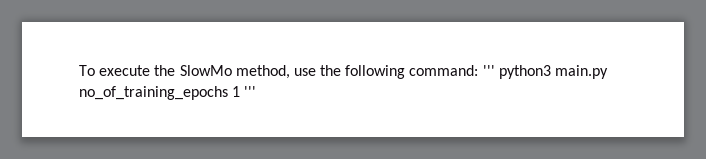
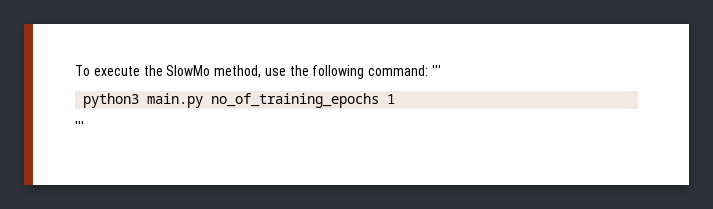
(495, 70) none -> (442, 70) //
(241, 91) none -> (396, 99) //

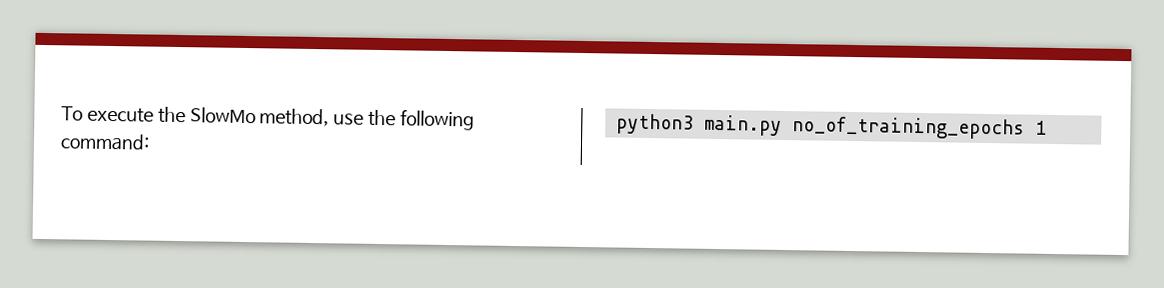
[432,65,442,76] ''' -> (150, 142) none
[75,121,84,132] // ''' -> (1047, 127) none

